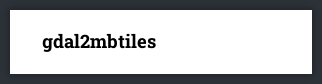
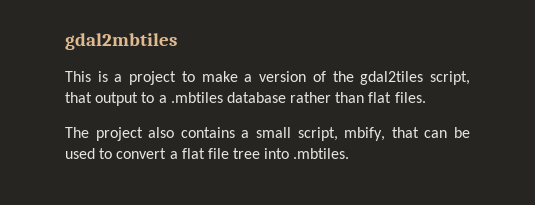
(156, 42) none -> [65,71,470,85] [65,92,426,106] [65,127,471,141] [65,148,350,159] // This is a project to make a version of the gdal2tiles script, that output to a .mbtiles database rather than flat files. // The project also contains a small script, mbify, that can be used to convert a flat file tree into .mbtiles.

